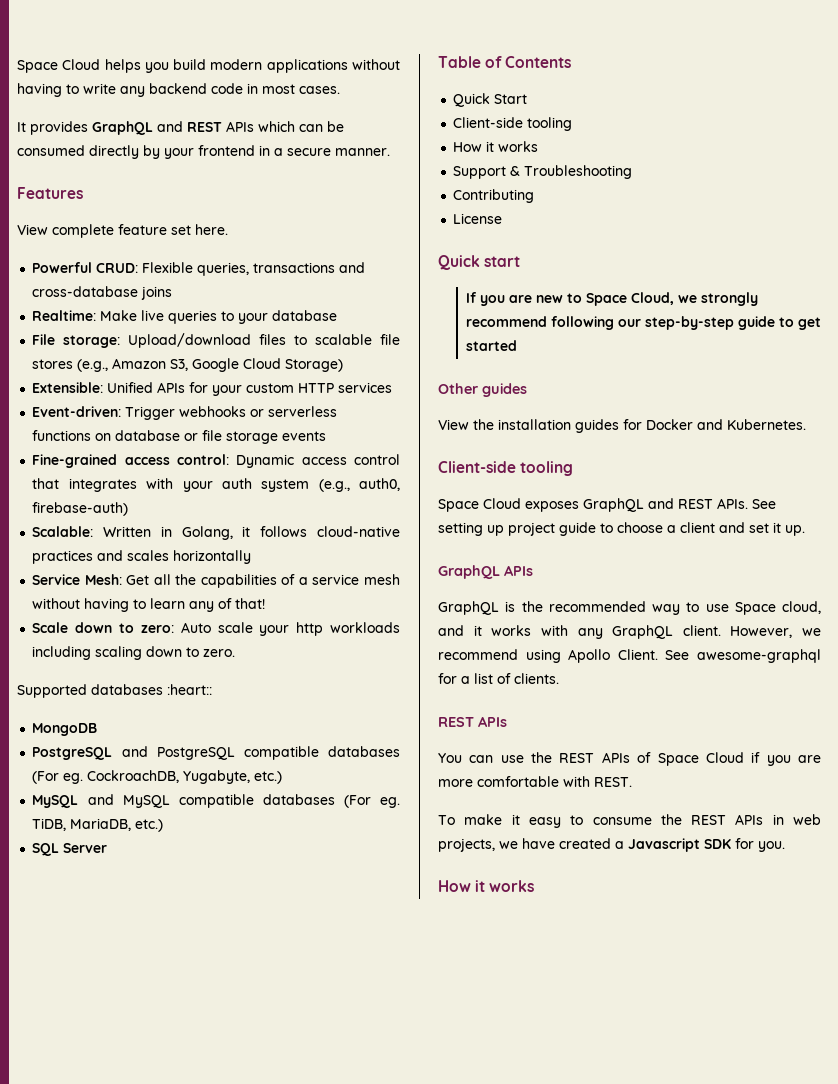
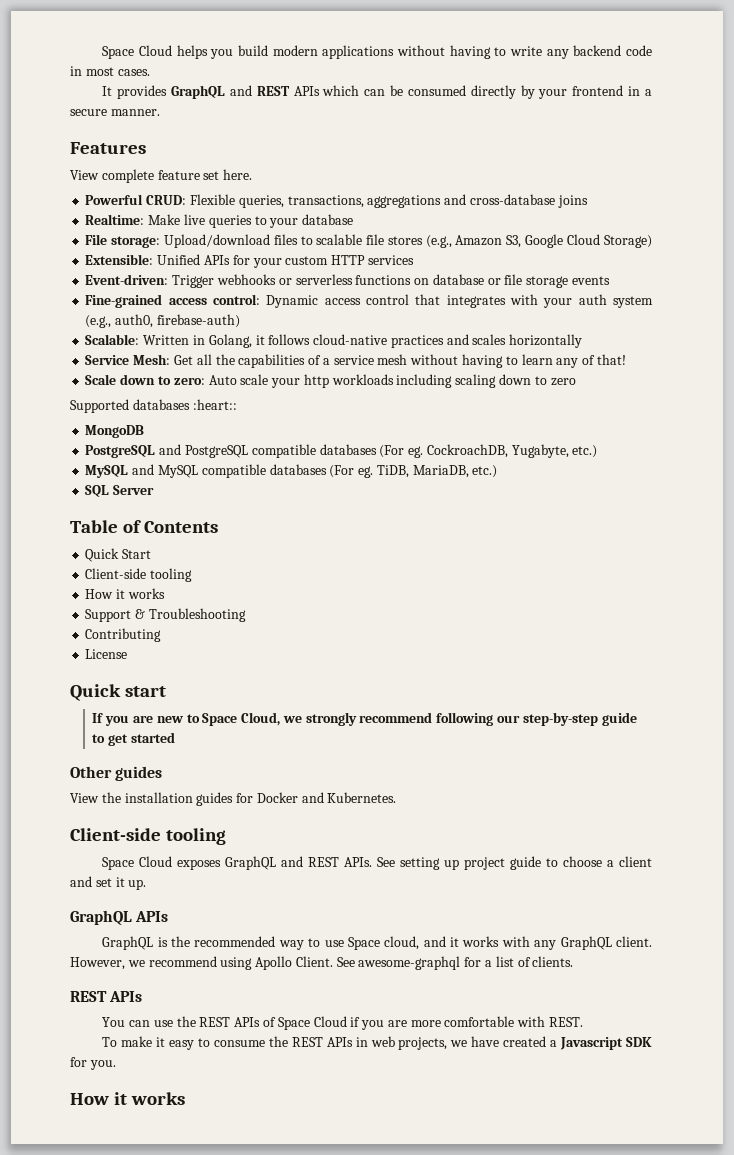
[253,262,336,273] transactions -> [287,195,442,208] transactions, aggregations
[203,649,236,657] zero. -> [550,378,576,386] zero

